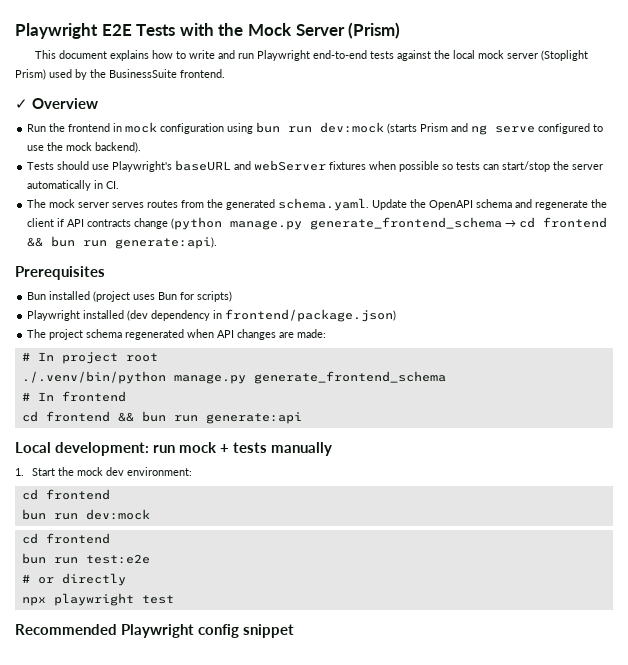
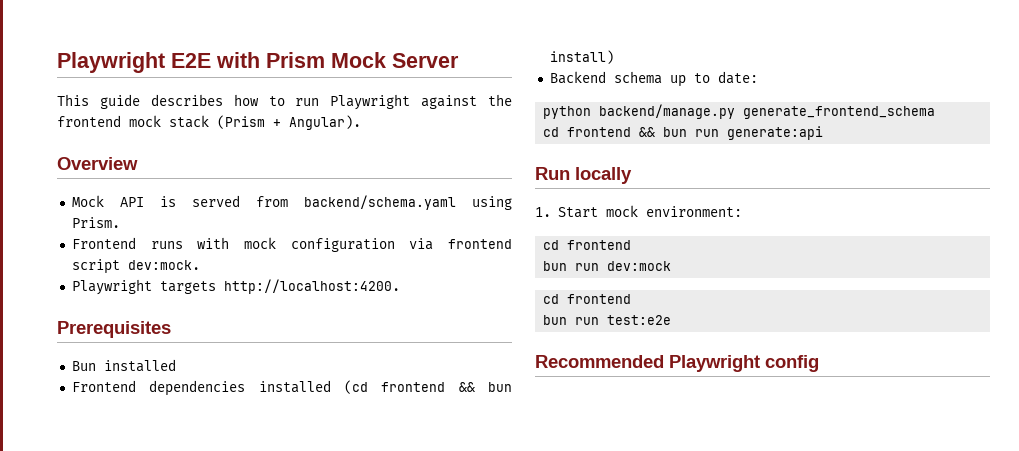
[136,23,244,36] Tests with the -> [216,52,325,68] with Prism
[348,22,401,39] (Prism) -> (459, 60) none
[59,50,589,61] [15,69,225,80] [15,98,99,109] [27,122,604,135] [27,142,142,153] [27,160,604,172] [27,180,120,191] [27,198,608,211] [27,217,608,230] [27,236,218,249] [15,266,105,280] [27,291,233,302] [27,309,397,322] [27,329,327,340] [21,352,158,364] [21,371,446,384] [21,391,126,402] document explains how to write and run Playwright end-to-end tests against the local mock server (Stoplight Prism) used by the BusinessSuite frontend. // ✓ Overview // Run the frontend in mock configuration using bun run dev:mock (starts Prism and ng serve configured to use the mock backend). // Tests should use Playwright's baseURL and webServer fixtures when possible so tests can start/stop the server automatically in CI. // The mock server serves routes from the generated schema.yaml. Update the OpenAPI schema and regenerate the client if API contracts change (python manage.py generate_frontend_schema → cd frontend && bun run generate:api). // Prerequisites // Bun installed (project uses Bun for scripts) // Playwright installed (dev dependency in frontend/package.json) // The project schema regenerated when API changes are made: // # In project root // ./.venv/bin/python manage.py generate_frontend_schema // # In frontend -> [99,94,512,110] [57,115,361,130] [57,157,138,170] [71,195,512,210] [71,217,120,228] [71,237,512,252] [71,259,200,274] [71,279,400,295] [57,321,171,338] [71,359,176,372] [71,380,512,396] [549,50,614,64] [549,71,758,87] [543,104,936,119] guide describes how to run Playwright against the frontend mock stack (Prism + Angular). // Overview // Mock API is served from backend/schema.yaml using Prism. // Frontend runs with mock configuration via frontend script dev:mock. // Playwright targets http://localhost:4200. // Prerequisites // Bun installed // Frontend dependencies installed (cd frontend && bun install) // Backend schema up to date: // python backend/manage.py generate_frontend_schema
[15,442,333,456] Local development: run mock + tests manually -> [535,167,632,184] Run locally
[57,467,124,476] the mock dev -> [605,205,638,217] mock
[21,573,126,586] [21,593,174,606] // # or directly // npx playwright test -> (672, 320) none
[243,624,295,638] snippet -> (819, 363) none

